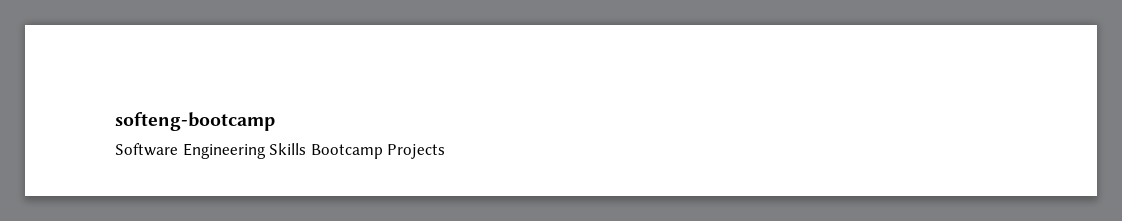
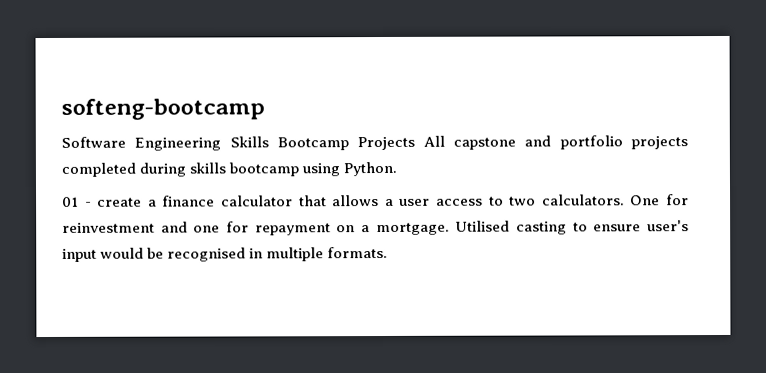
(446, 151) none -> [422,135,689,150] [61,161,398,177] [62,194,690,207] [62,220,689,236] [62,246,389,262] All capstone and portfolio projects completed during skills bootcamp using Python. // 01 - create a finance calculator that allows a user access to two calculators. One for reinvestment and one for repayment on a mortgage. Utilised casting to ensure user's input would be recognised in multiple formats.

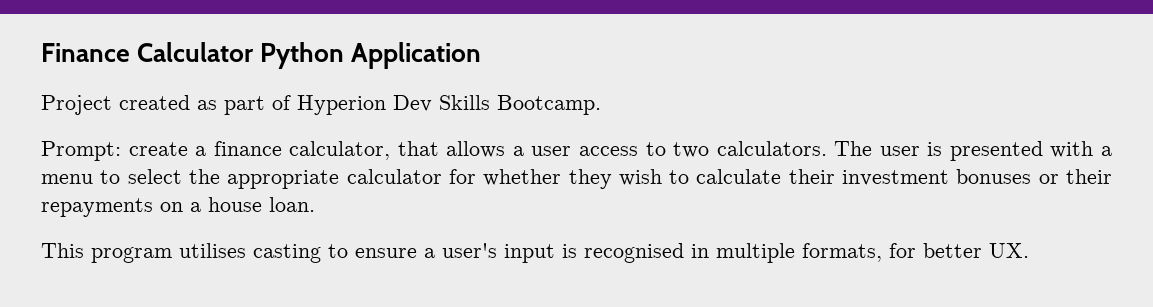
[61,98,265,120] [61,135,689,151] [61,161,398,177] [62,196,92,207] softeng-bootcamp // Software Engineering Skills Bootcamp Projects All capstone and portfolio projects completed during skills bootcamp using Python. // 01 - -> [41,42,482,69] [41,95,601,115] [41,141,121,161] Finance Calculator Python Application // Project created as part of Hyperion Dev Skills Bootcamp. // Prompt:
[220,195,293,207] calculator -> [289,141,391,160] calculator,
[630,194,690,206] [62,220,511,236] One for reinvestment and one for repayment on a mortgage. Utilised -> [834,141,1112,161] [41,169,1112,189] [41,197,315,217] [41,243,246,263] The user is presented with a menu to select the appropriate calculator for whether they wish to calculate their investment bonuses or their repayments on a house loan. // This program utilises
(642, 228) none -> [424,248,435,258] a
[100,247,165,259] would be -> [562,244,577,258] is
[327,246,389,259] formats. -> [802,243,1029,262] formats, for better UX.

